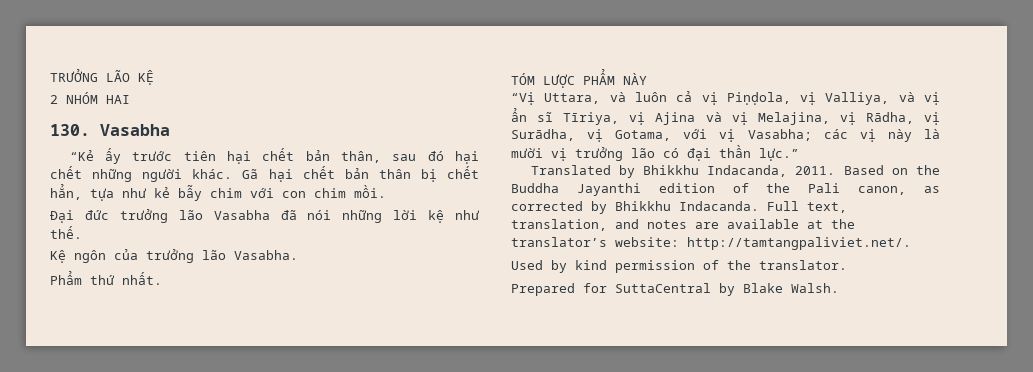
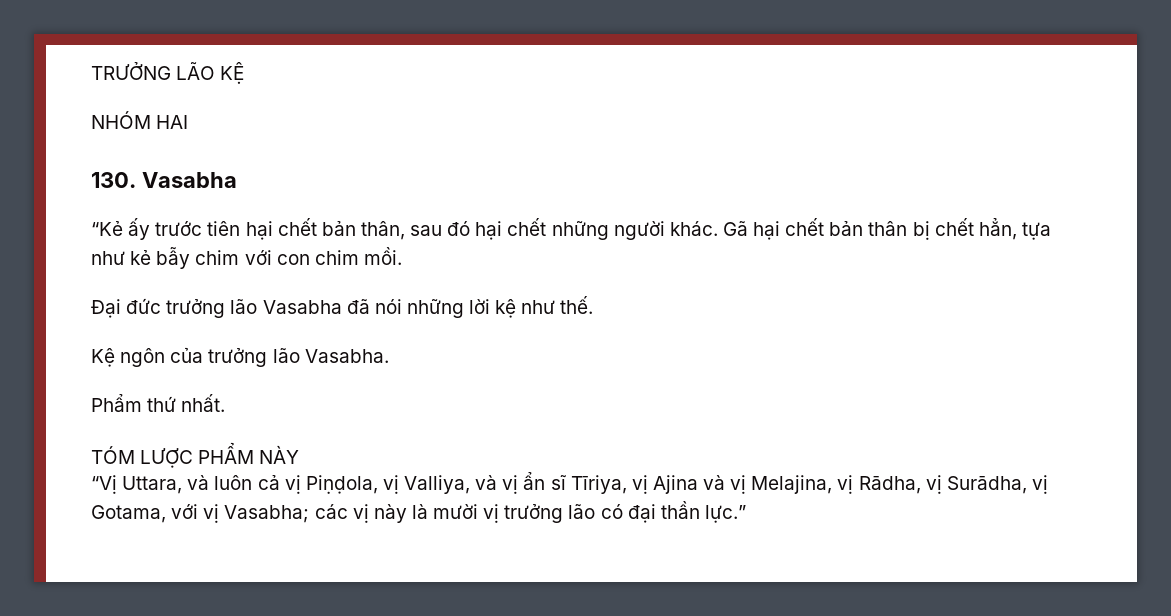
[50,95,58,104] 2 -> (245, 73) none
[530,165,940,178] [511,183,940,196] [511,201,847,214] [511,219,855,231] [511,237,911,250] [511,260,847,273] [511,283,839,296] // Translated by Bhikkhu Indacanda, 2011. Based on the Buddha Jayanthi edition of the Pali canon, as corrected by Bhikkhu Indacanda. Full text, translation, and notes are available at the translator’s website: http://tamtangpaliviet.net/. // Used by kind permission of the translator. // Prepared for SuttaCentral by Blake Walsh. -> (746, 514) none

